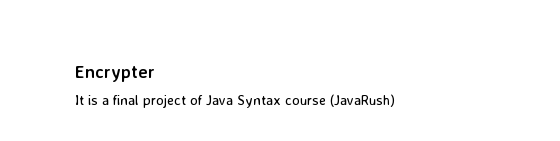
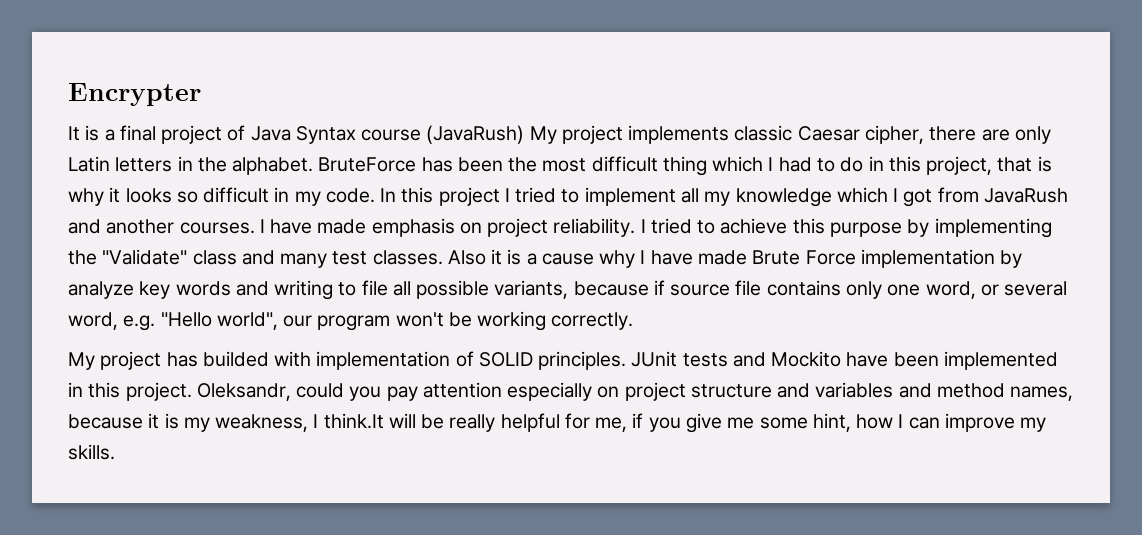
(395, 100) none -> [529,125,1051,144] [68,156,1052,176] [68,187,1068,207] [68,218,1052,238] [68,249,1023,268] [68,280,1068,300] [68,311,634,331] [68,351,1058,370] [68,382,1074,401] [68,413,1047,433] [68,444,115,460] My project implements classic Caesar cipher, there are only Latin letters in the alphabet. BruteForce has been the most difficult thing which I had to do in this project, that is why it looks so difficult in my code. In this project I tried to implement all my knowledge which I got from JavaRush and another courses. I have made emphasis on project reliability. I tried to achieve this purpose by implementing the "Validate" class and many test classes. Also it is a cause why I have made Brute Force implementation by analyze key words and writing to file all possible variants, because if source file contains only one word, or several word, e.g. "Hello world", our program won't be working correctly. // My project has builded with implementation of SOLID principles. JUnit tests and Mockito have been implemented in this project. Oleksandr, could you pay attention especially on project structure and variables and method names, because it is my weakness, I think.It will be really helpful for me, if you give me some hint, how I can improve my skills.

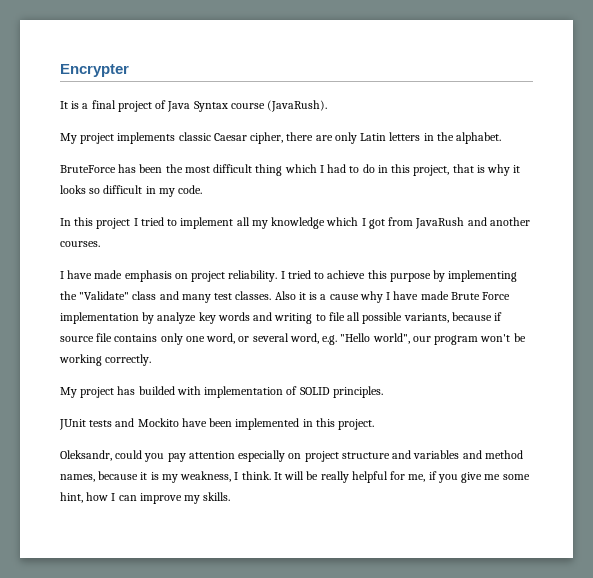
[426,125,525,144] (JavaRush) -> [267,100,328,112] (JavaRush). //
(314, 166) none -> (502, 138) //
(375, 195) none -> (203, 189) //
(255, 228) none -> (100, 244) //
(627, 360) none -> (383, 392) //
(192, 391) none -> (375, 424) //
[323,413,384,429] think.It -> [241,471,282,480] think. It

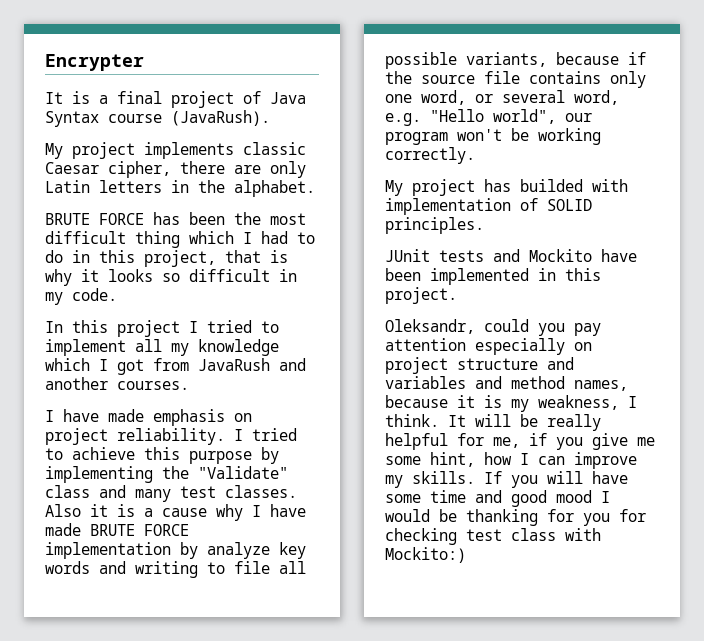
[60,165,116,173] BruteForce -> [45,213,144,225] BRUTE FORCE
[450,292,511,300] Brute Force -> [90,524,189,536] BRUTE FORCE
(503, 316) none -> [385,71,412,84] the
(231, 496) none -> [484,471,628,488] [385,490,610,507] [385,509,646,526] [385,528,601,545] [385,547,466,563] If you will have some time and good mood I would be thanking for you for checking test class with Mockito:)

